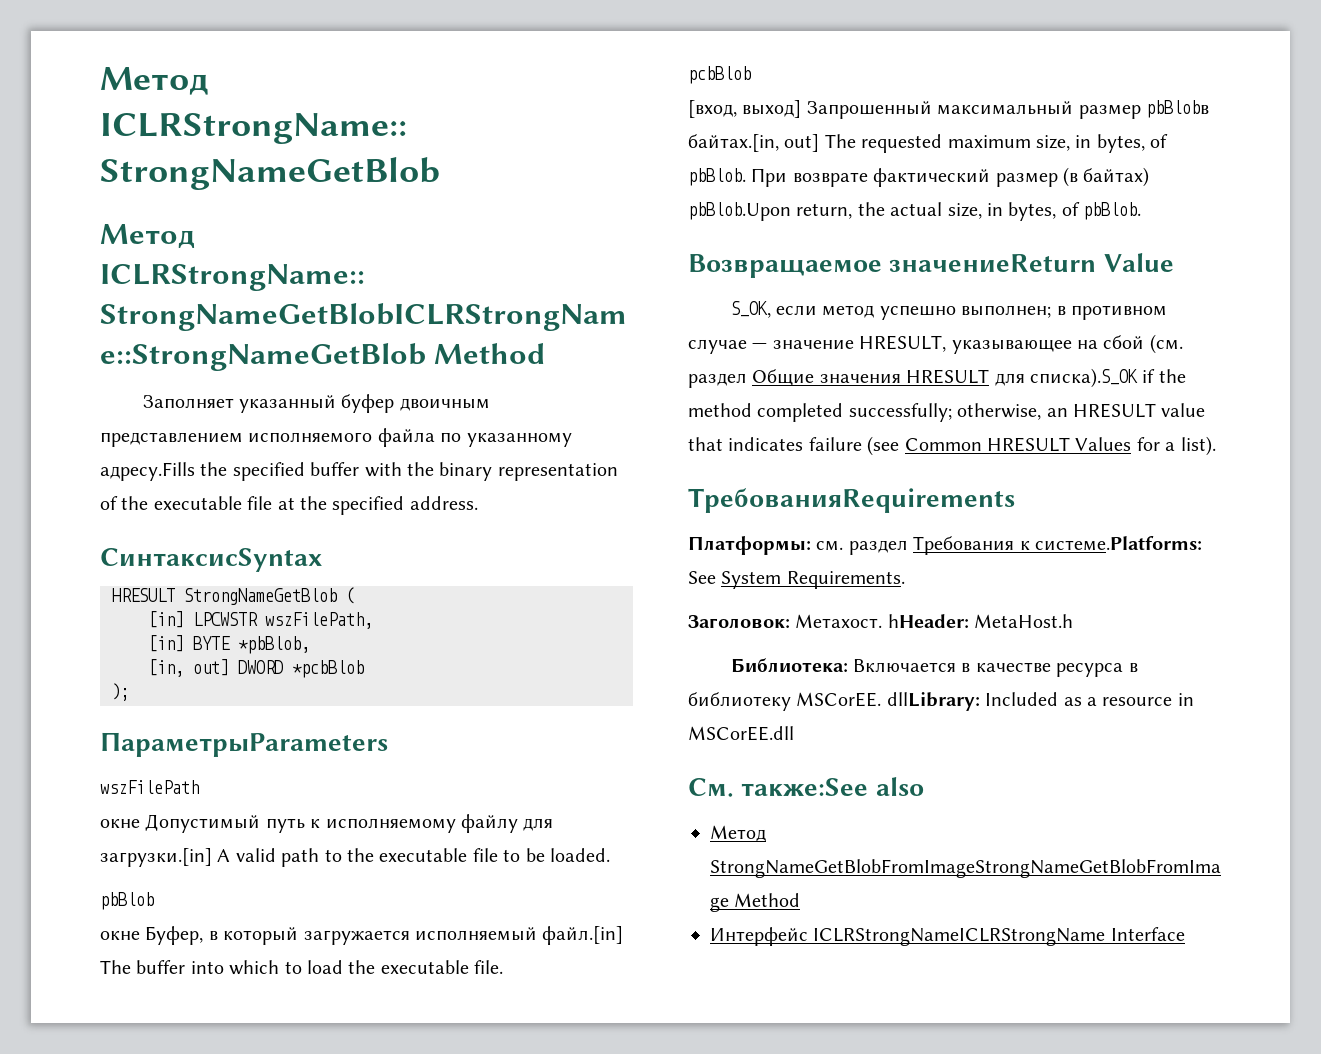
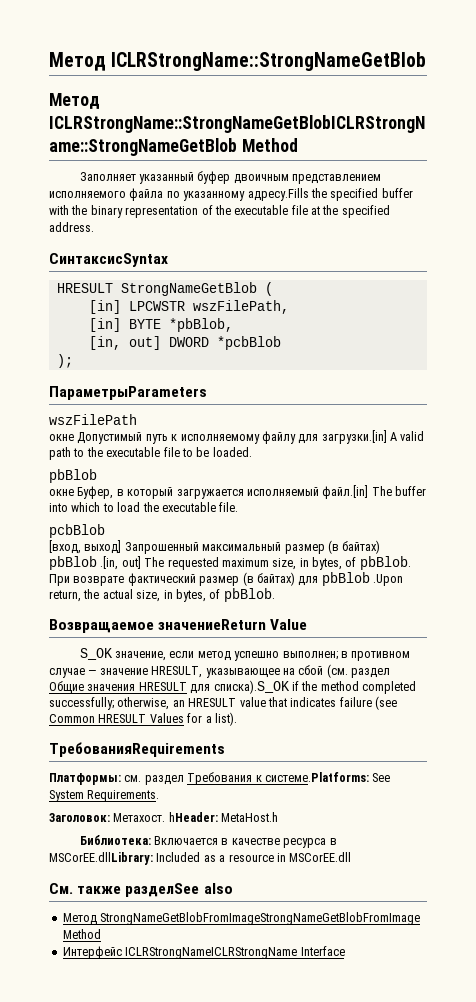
[1146,100,1209,118] [688,134,779,152] pbBlobв байтах.[in, -> [327,540,381,554] [49,556,119,570] (в байтах) pbBlob .[in,
[688,202,791,221] pbBlob.Upon -> [298,572,403,586] для pbBlob .Upon
[730,301,771,318] S_OK, -> [79,648,167,661] S_OK значение,
[688,692,980,711] библиотеку MSCorEE. dllLibrary: -> [49,852,153,865] MSCorEE.dllLibrary:
[741,778,869,796] также:See -> [77,883,200,897] также разделSee

